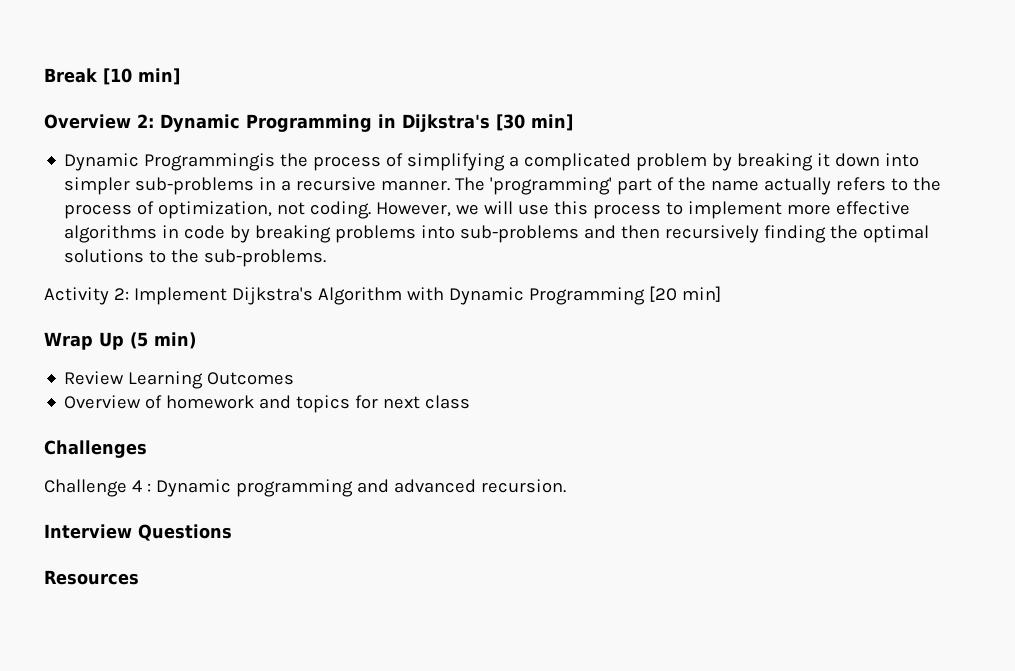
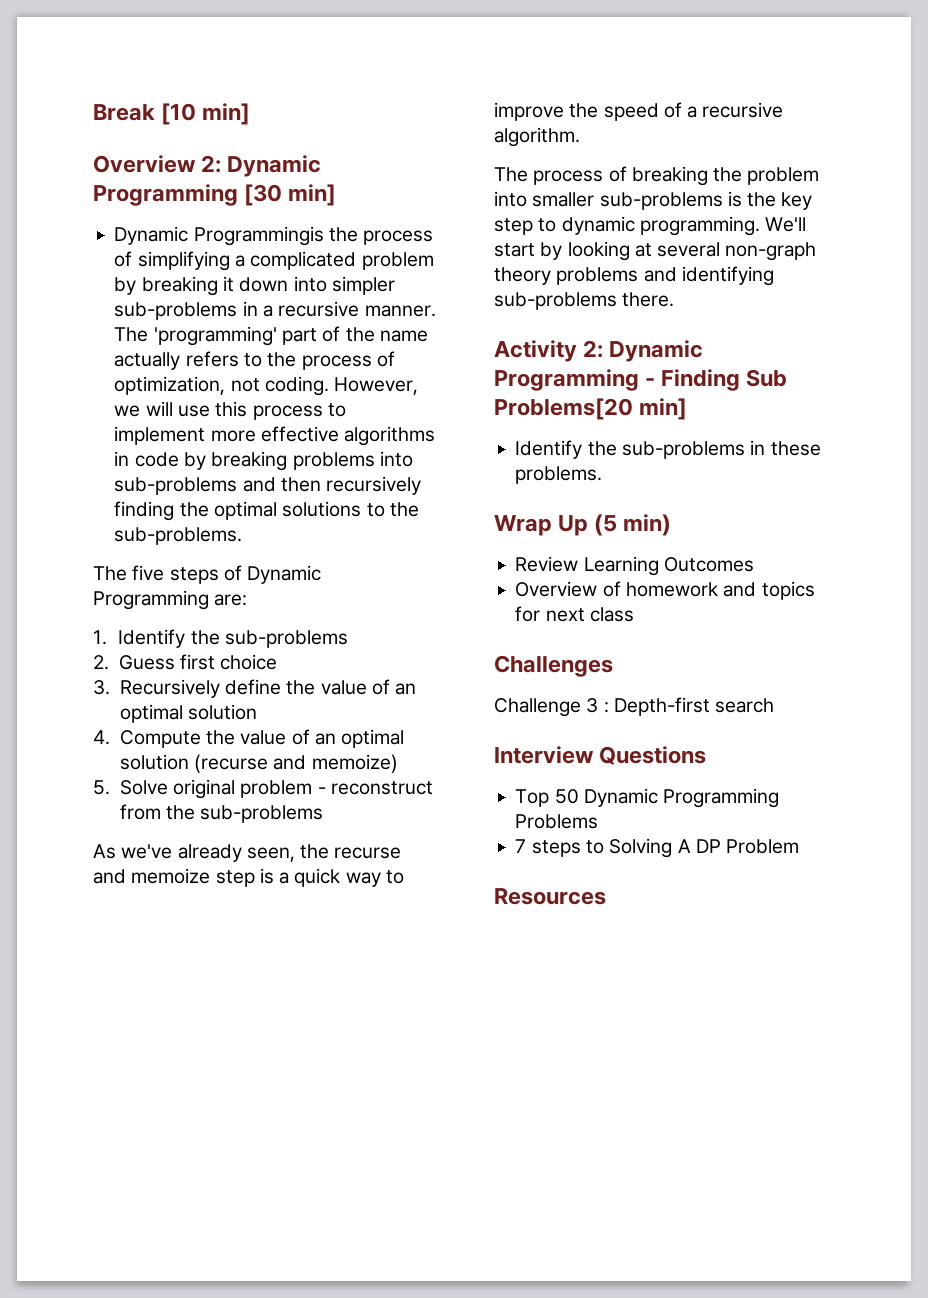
[378,114,490,132] in Dijkstra's -> (238, 195) none
[44,286,721,305] Activity 2: Implement Dijkstra's Algorithm with Dynamic Programming [20 min] -> [93,565,322,584] [93,590,248,610] [93,629,349,648] [93,654,278,670] [93,679,417,698] [119,704,258,723] [93,729,405,748] [119,754,398,773] [93,779,433,799] [119,804,324,823] [93,844,402,862] [93,868,404,887] [494,102,784,121] [494,127,580,147] [494,166,820,186] [494,191,813,210] [494,216,807,236] [494,241,817,261] [494,266,774,286] [494,292,675,310] [494,340,704,362] [494,369,788,391] [494,398,688,420] [515,440,821,459] [515,466,603,484] The five steps of Dynamic Programming are: // 1. Identify the sub-problems // 2. Guess first choice // 3. Recursively define the value of an optimal solution // 4. Compute the value of an optimal solution (recurse and memoize) // 5. Solve original problem - reconstruct from the sub-problems // As we've already seen, the recurse and memoize step is a quick way to improve the speed of a recursive algorithm. // The process of breaking the problem into smaller sub-problems is the key step to dynamic programming. We'll start by looking at several non-graph theory problems and identifying sub-problems there. // Activity 2: Dynamic Programming - Finding Sub Problems[20 min] // Identify the sub-problems in these problems.
[131,479,566,497] [44,524,232,541] 4 : Dynamic programming and advanced recursion. // Interview Questions -> [586,697,775,716] [494,746,707,765] [515,788,780,808] [515,814,599,829] [515,838,800,858] 3 : Depth-first search // Interview Questions // Top 50 Dynamic Programming Problems // 7 steps to Solving A DP Problem

